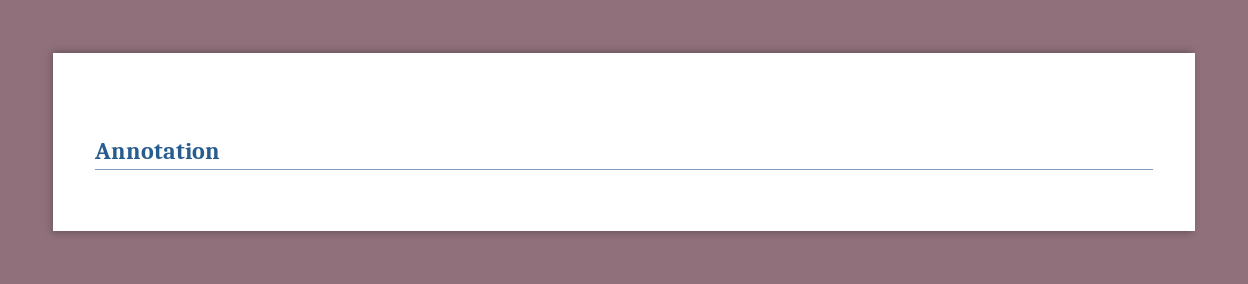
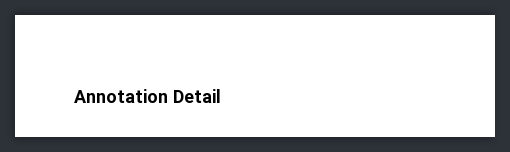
(220, 151) none -> [173,89,221,103] Detail

